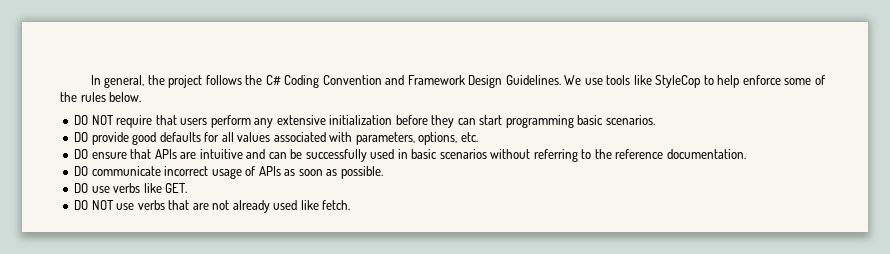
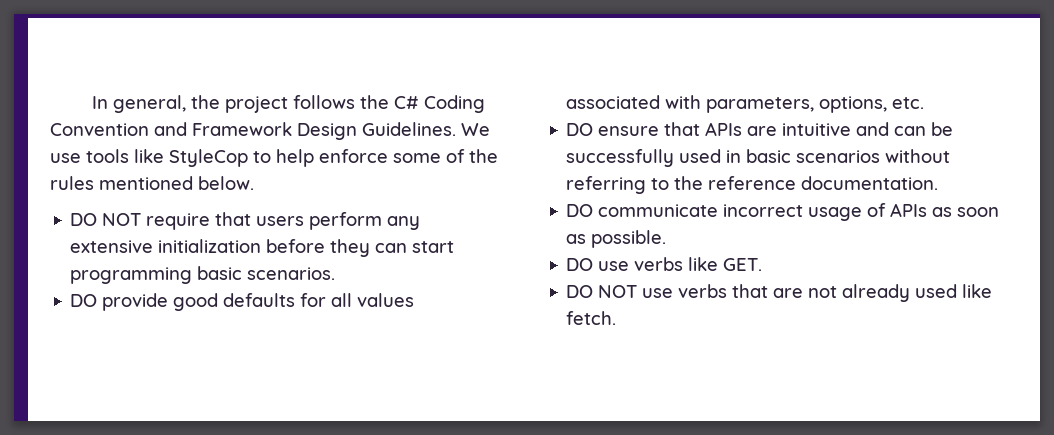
(106, 97) none -> [99,176,193,190] mentioned

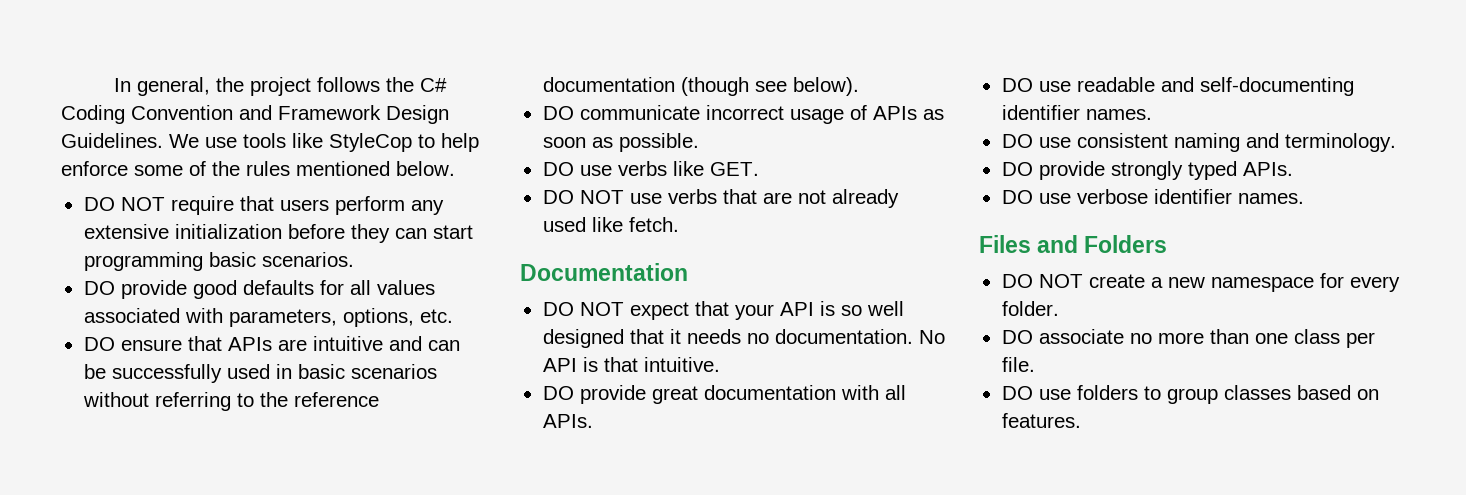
[801,176,939,190] documentation. -> [542,77,859,96] documentation (though see below).
(617, 318) none -> [520,263,688,281] [542,301,904,320] [542,329,945,348] [542,357,720,372] [542,385,906,404] [542,414,593,428] [1001,77,1354,96] [1001,105,1152,120] [1001,133,1396,152] [1001,161,1293,180] [1001,189,1304,204] [979,235,1168,253] [1001,273,1400,292] [1001,301,1059,316] [1001,329,1375,348] [1001,357,1035,372] [1001,385,1379,404] [1001,413,1081,428] // Documentation // DO NOT expect that your API is so well designed that it needs no documentation. No API is that intuitive. // DO provide great documentation with all APIs. // DO use readable and self-documenting identifier names. // DO use consistent naming and terminology. // DO provide strongly typed APIs. // DO use verbose identifier names. // Files and Folders // DO NOT create a new namespace for every folder. // DO associate no more than one class per file. // DO use folders to group classes based on features.

